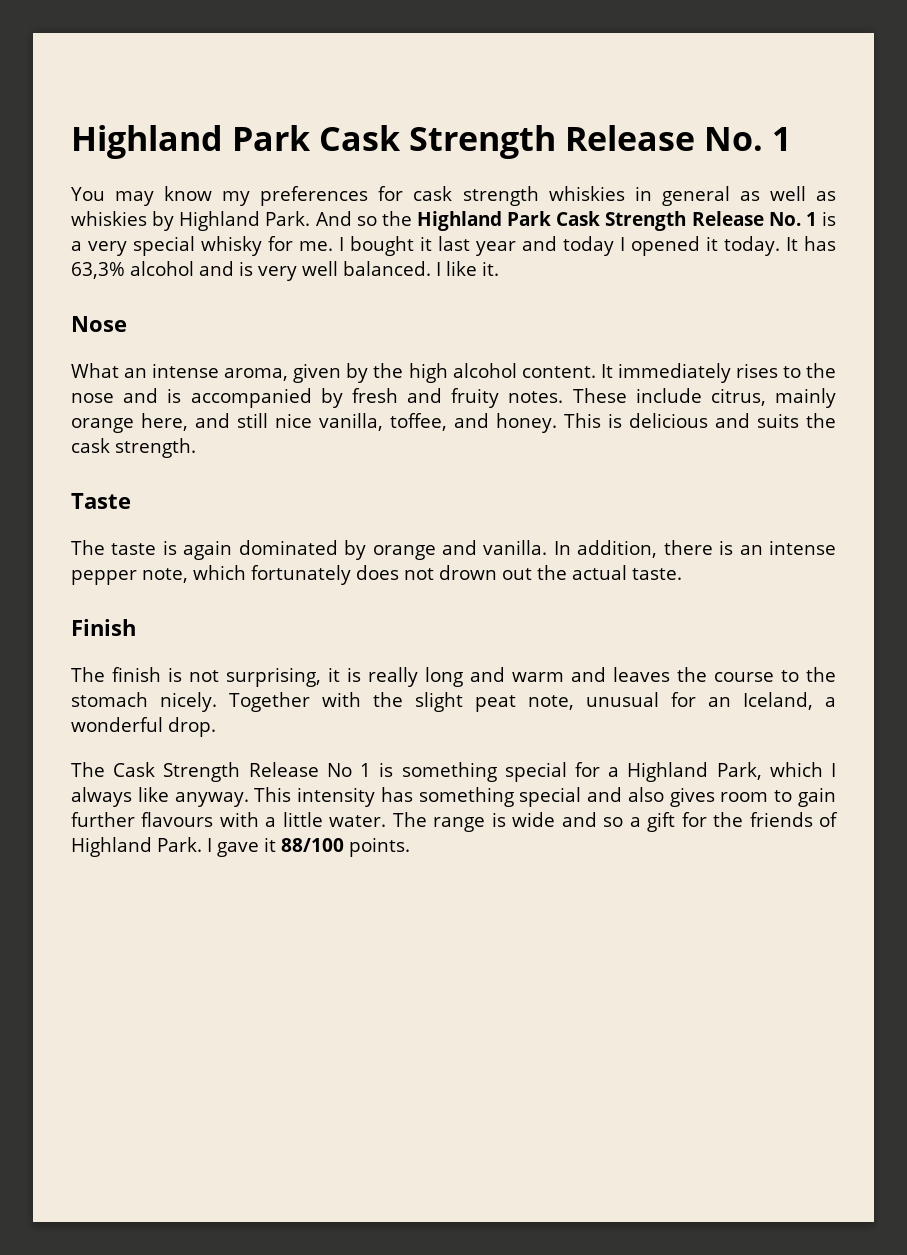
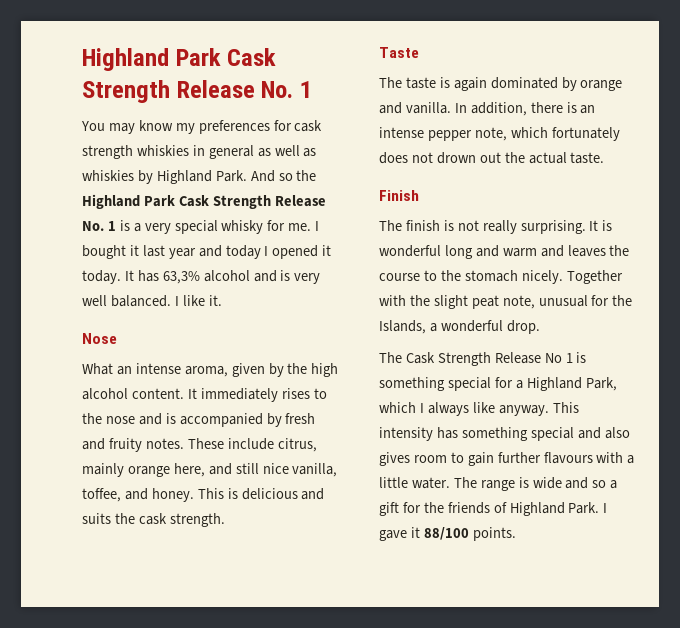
[226,667,418,687] surprising, it is really -> [482,220,613,234] [379,245,441,257] really surprising. It is wonderful
[707,692,813,710] an Iceland, -> [612,295,633,306] [379,320,426,334] the Islands,

